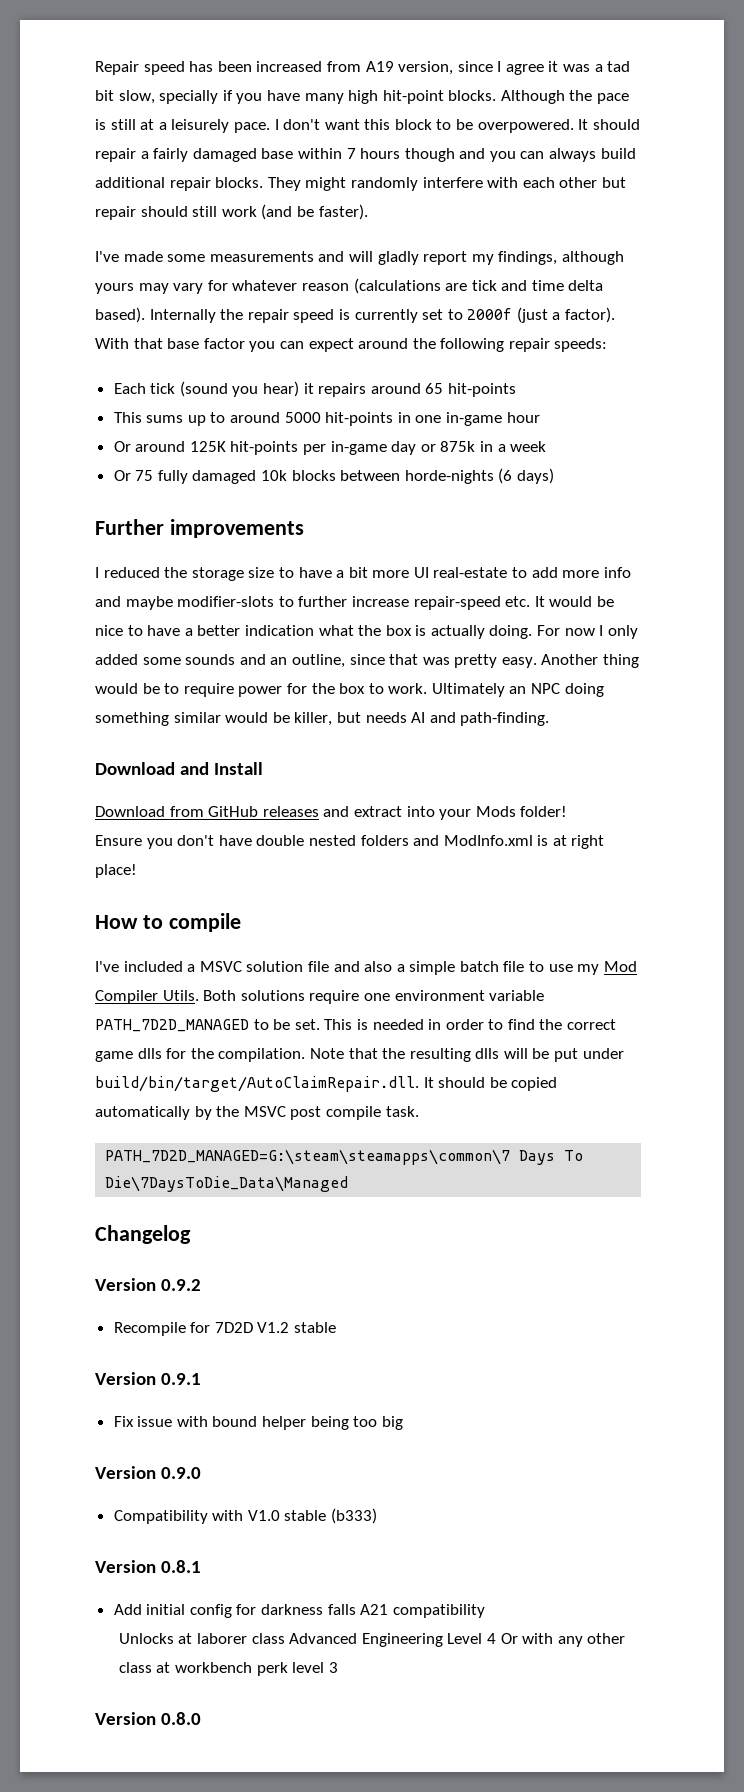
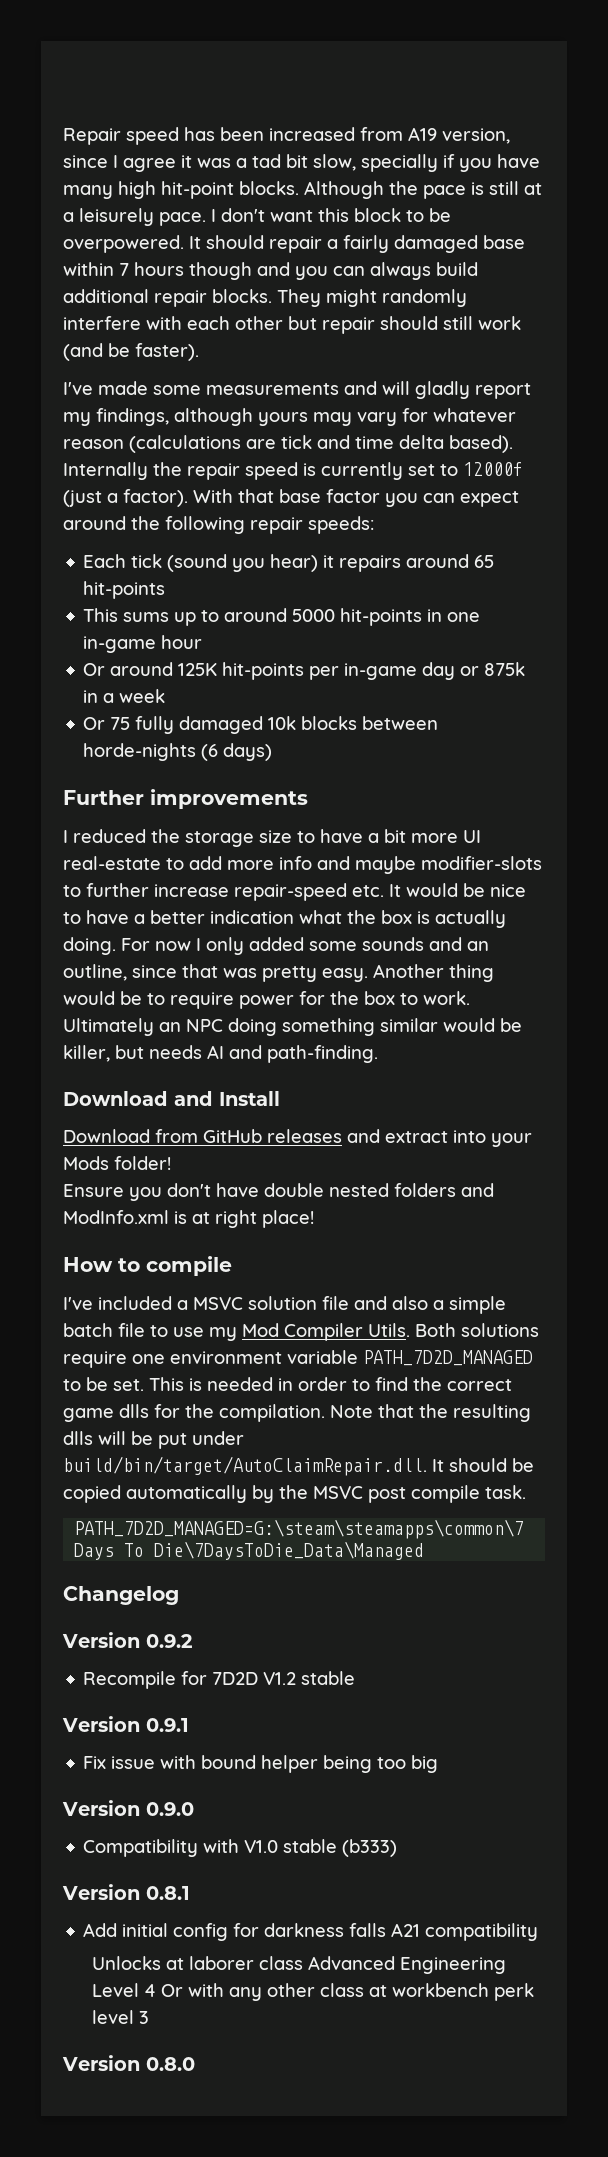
[467,308,513,320] 2000f -> [463,462,523,476] 12000f

